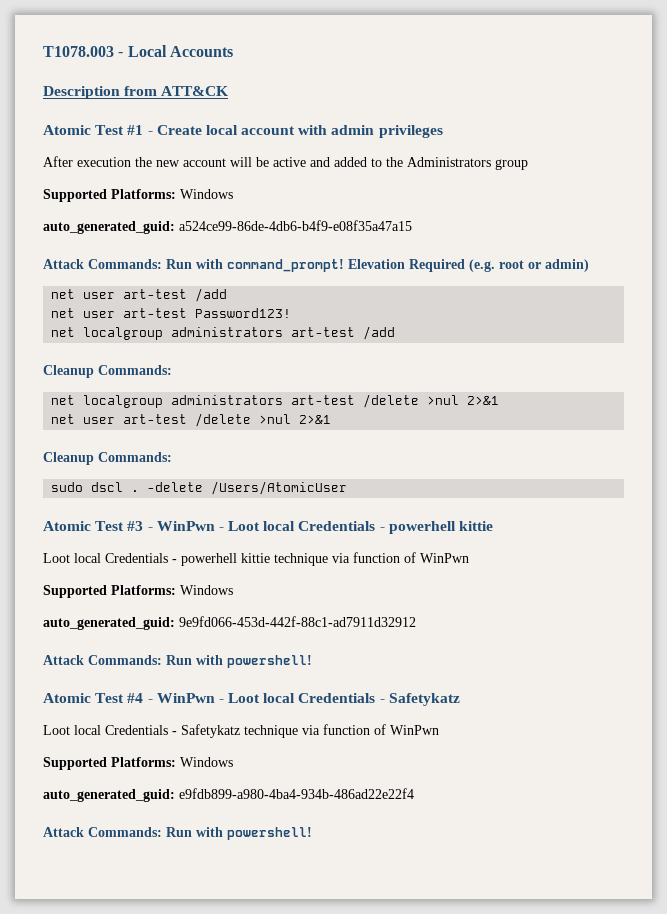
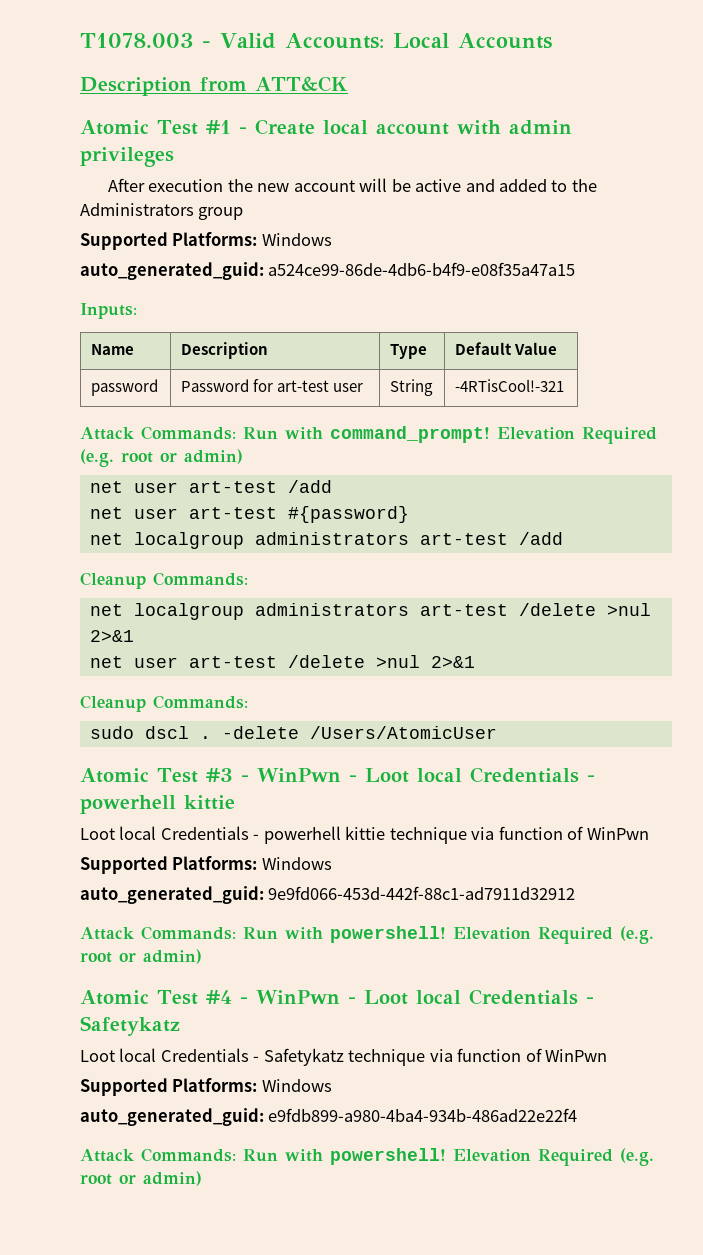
(124, 54) none -> [220,33,384,49] Valid Accounts:
(412, 225) none -> [80,303,137,319] [91,344,135,355] [181,342,269,359] [390,344,428,359] [455,342,558,355] [91,379,159,396] [181,379,364,392] [390,379,434,396] [455,379,565,392] // Inputs: // Name | Description | Type | Default Value // password | Password for art-test user | String | -4RTisCool!-321
[195,308,292,318] Password123! -> [287,506,409,523] #{password}
(312, 661) none -> [453,926,654,944] [80,949,202,964] Elevation Required (e.g. root or admin)
(312, 833) none -> [453,1148,654,1166] [80,1171,202,1186] Elevation Required (e.g. root or admin)

